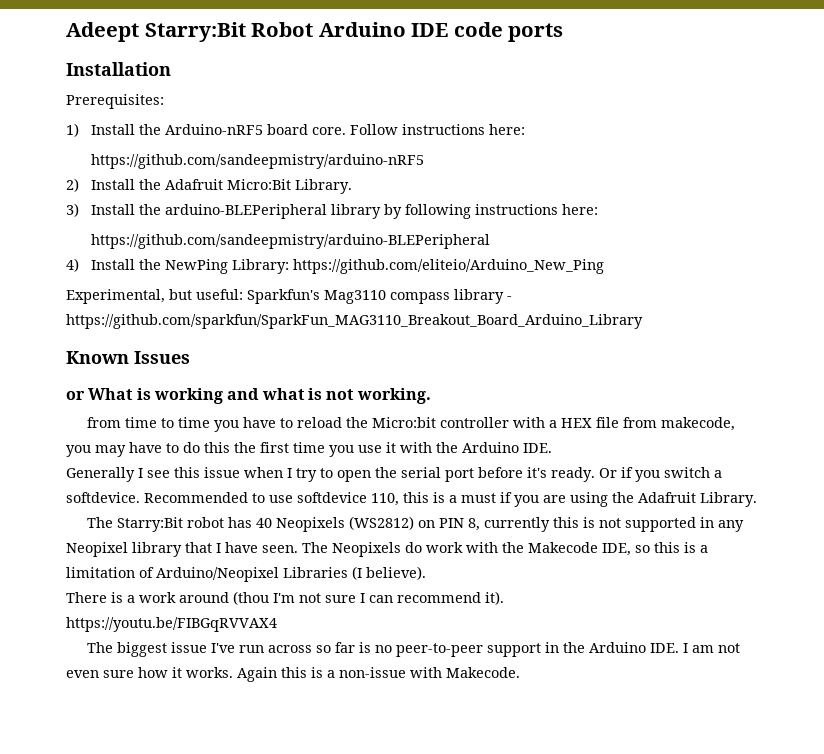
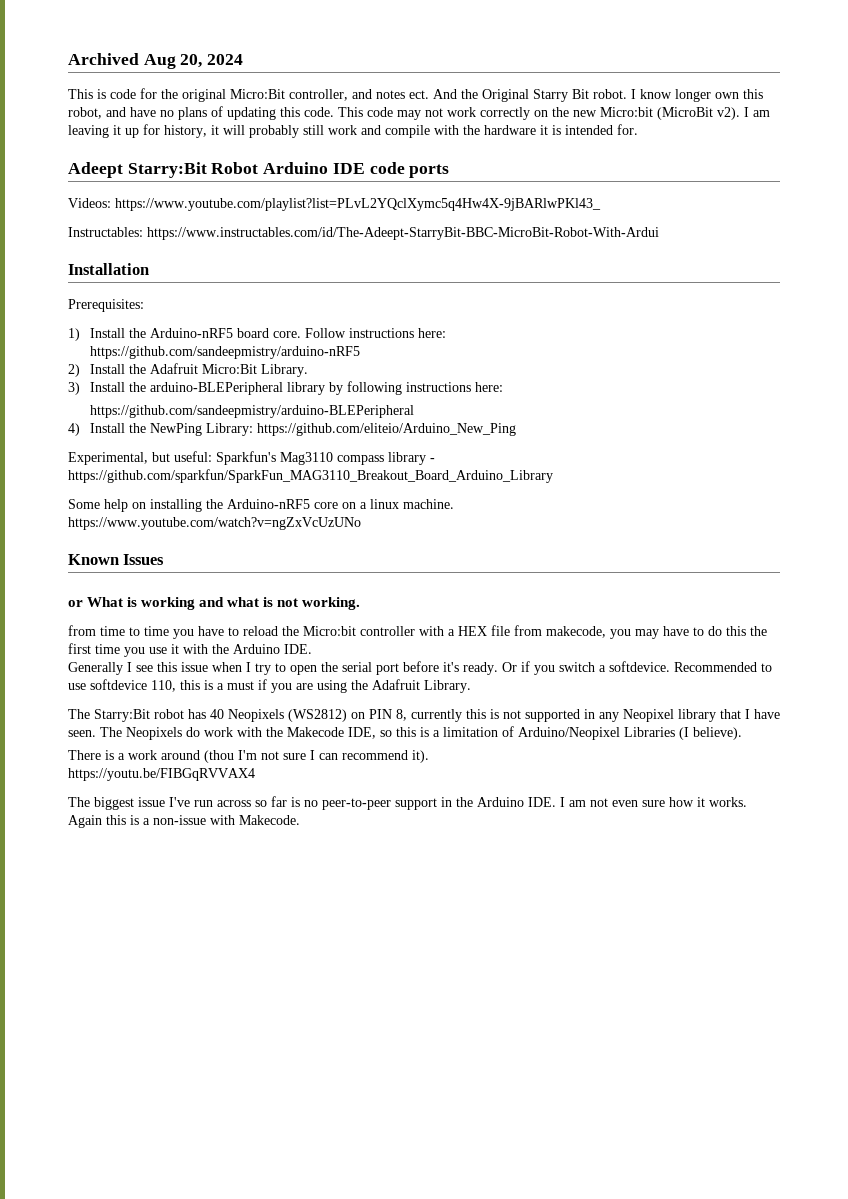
(66, 32) none -> [68,53,244,69] [68,88,763,102] [68,106,770,120] [68,124,638,138] Archived Aug 20, 2024 // This is code for the original Micro:Bit controller, and notes ect. And the Original Starry Bit robot. I know longer own this robot, and have no plans of updating this code. This code may not work correctly on the new Micro:bit (MicroBit v2). I am leaving it up for history, it will probably still work and compile with the hardware it is intended for. //
(564, 32) none -> [68,198,601,211] [68,227,659,240] // Videos: https://www.youtube.com/playlist?list=PLvL2YQclXymc5q4Hw4X-9jBARlwPKl43_ // Instructables: https://www.instructables.com/id/The-Adeept-StarryBit-BBC-MicroBit-Robot-With-Ardui
(643, 321) none -> [68,499,454,512] [68,517,361,530] // Some help on installing the Arduino-nRF5 core on a linux machine. // https://www.youtube.com/watch?v=ngZxVcUzUNo

